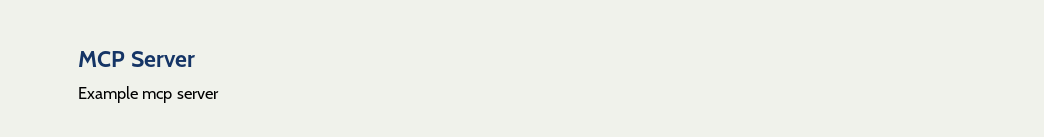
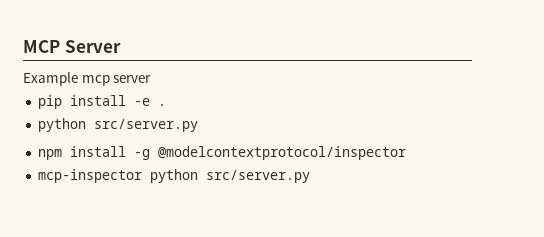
(219, 95) none -> [37,95,166,109] [37,118,198,132] [37,146,406,160] [37,169,310,183] // pip install -e . // python src/server.py // npm install -g @modelcontextprotocol/inspector // mcp-inspector python src/server.py

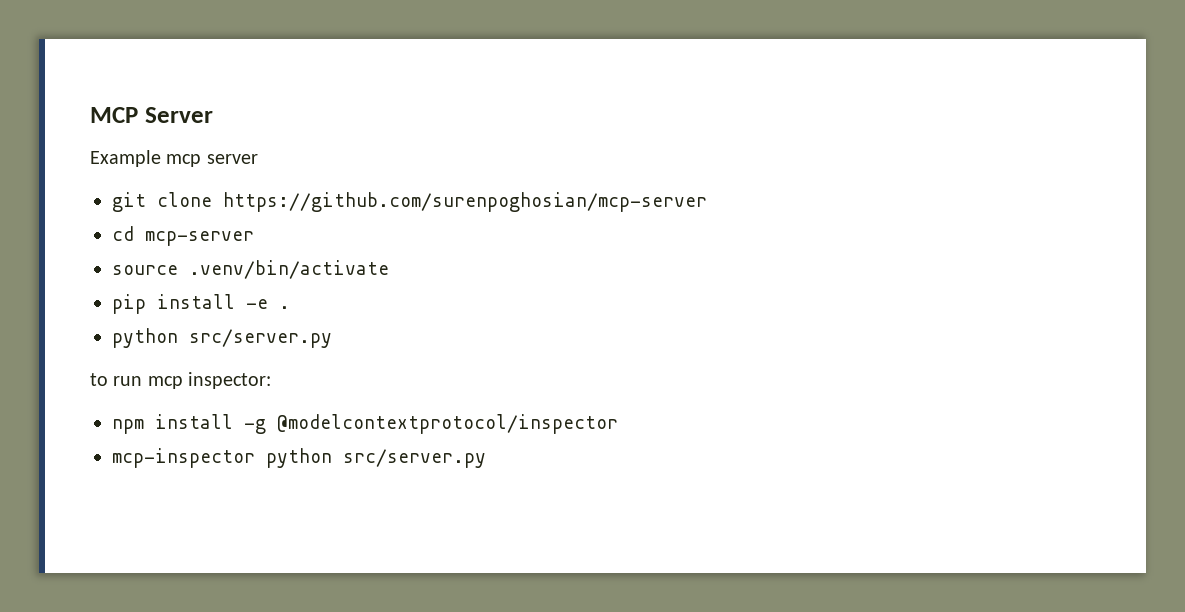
(152, 79) none -> [112,192,707,212] [112,226,254,246] [112,260,389,279] // git clone https://github.com/surenpoghosian/mcp-server // cd mcp-server // source .venv/bin/activate
(198, 125) none -> [90,372,272,389] // to run mcp inspector:

